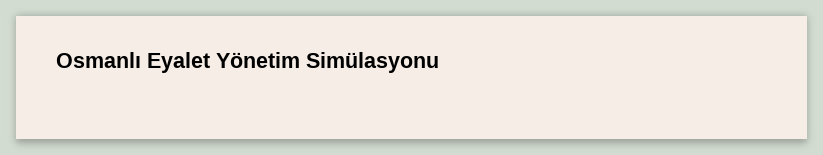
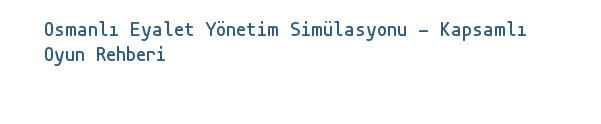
(439, 62) none -> [418,21,527,41] [44,46,166,66] - Kapsamlı Oyun Rehberi

